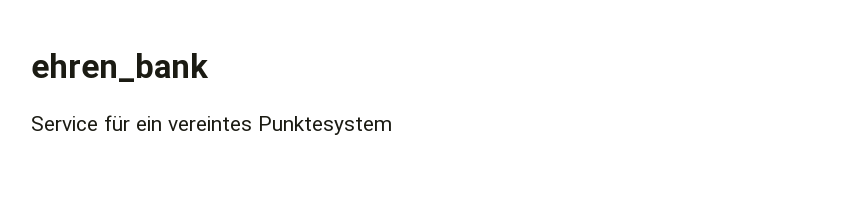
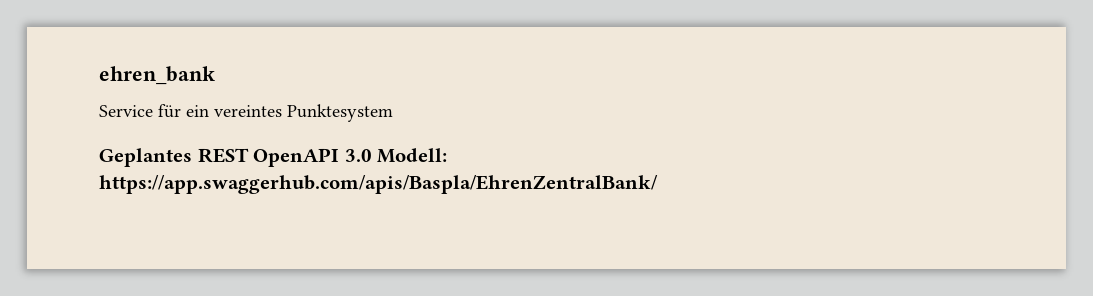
(392, 125) none -> [99,148,448,167] [99,175,658,194] // Geplantes REST OpenAPI 3.0 Modell: https://app.swaggerhub.com/apis/Baspla/EhrenZentralBank/

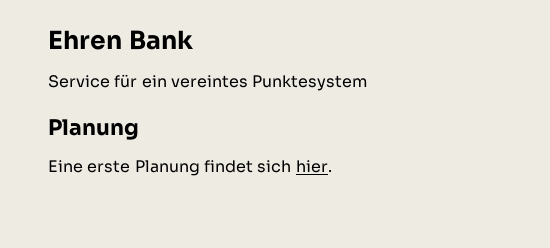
[99,66,215,85] ehren_bank -> [48,30,193,50] Ehren Bank
[99,148,448,167] [99,175,658,194] Geplantes REST OpenAPI 3.0 Modell: https://app.swaggerhub.com/apis/Baspla/EhrenZentralBank/ -> [48,119,139,140] [48,160,332,176] Planung // Eine erste Planung findet sich hier.

